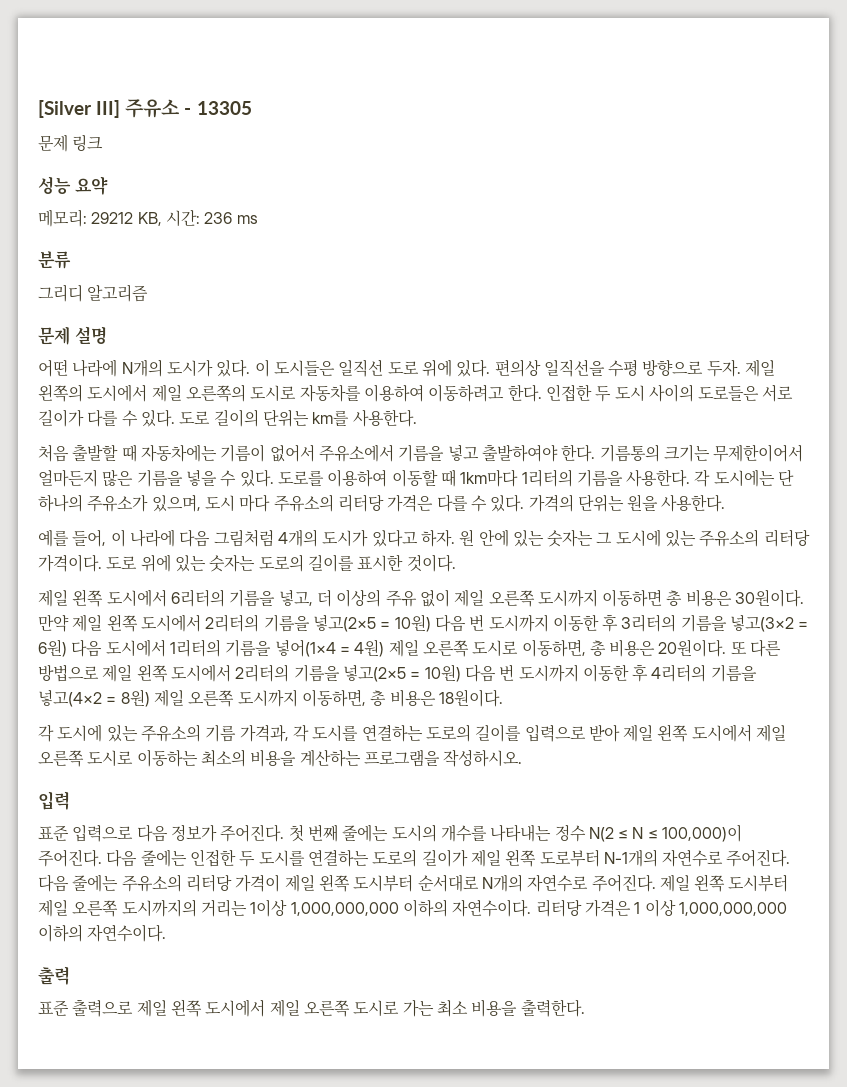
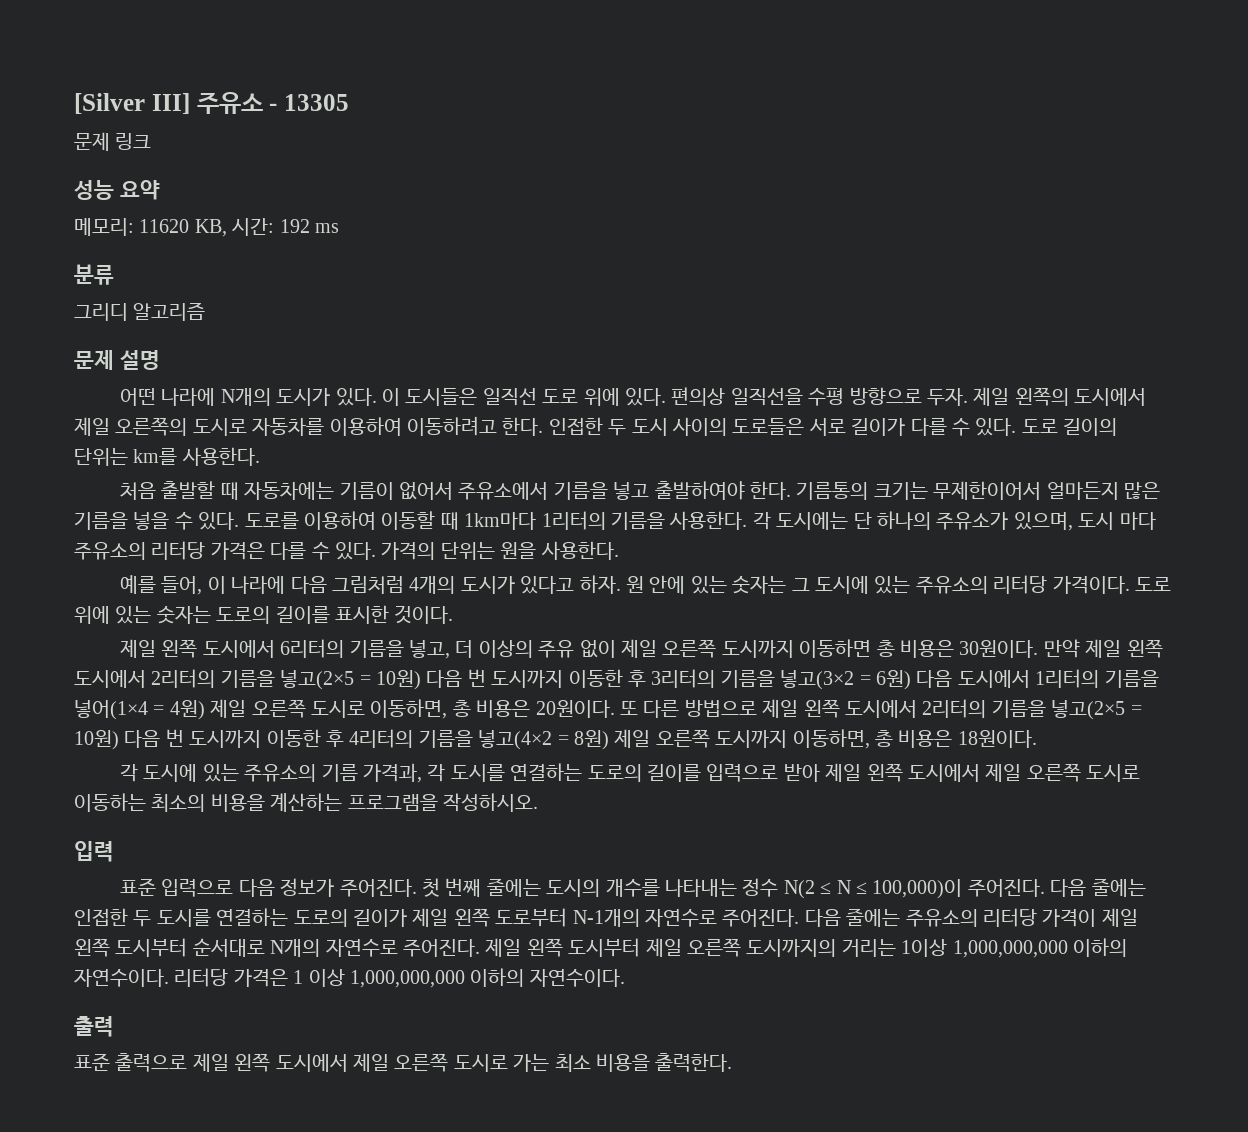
[91,212,134,224] 29212 -> [139,219,190,233] 11620
[204,212,233,224] 236 -> [279,219,310,233] 192

